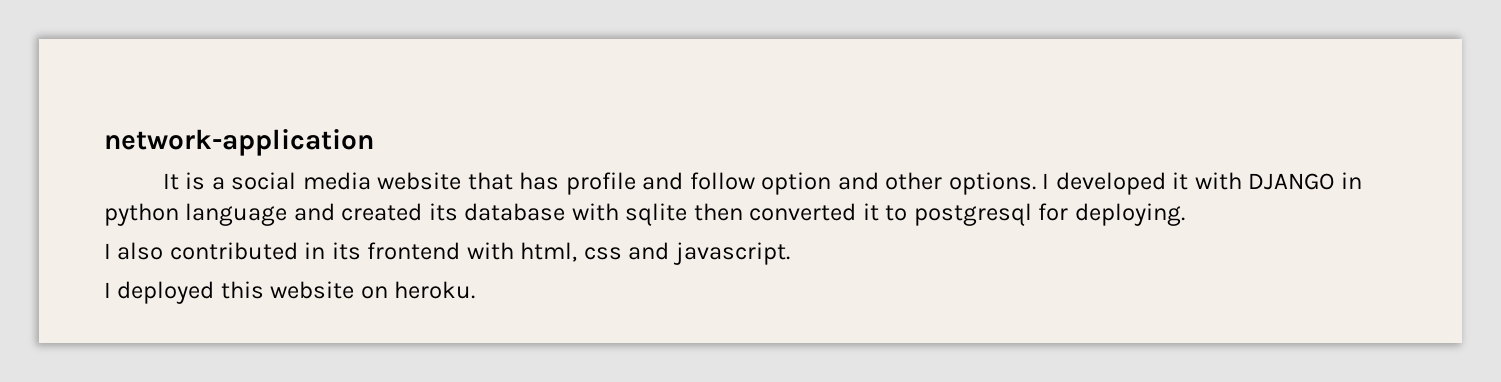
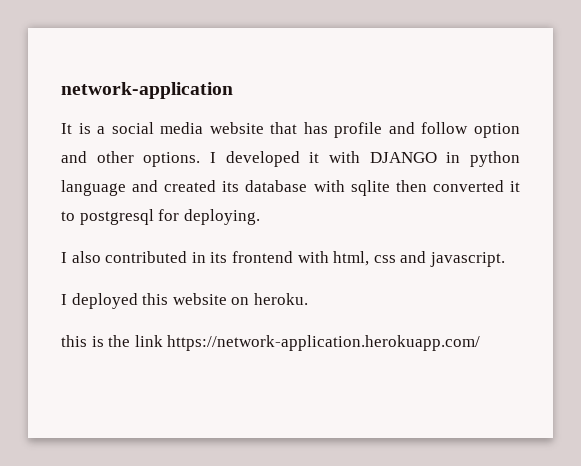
(476, 290) none -> [61,335,481,351] // this is the link https://network-application.herokuapp.com/

